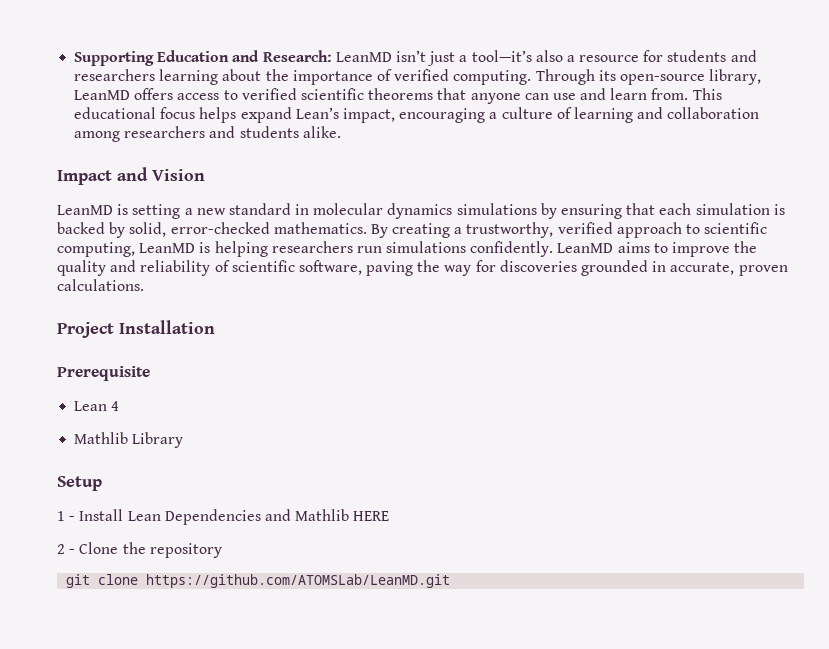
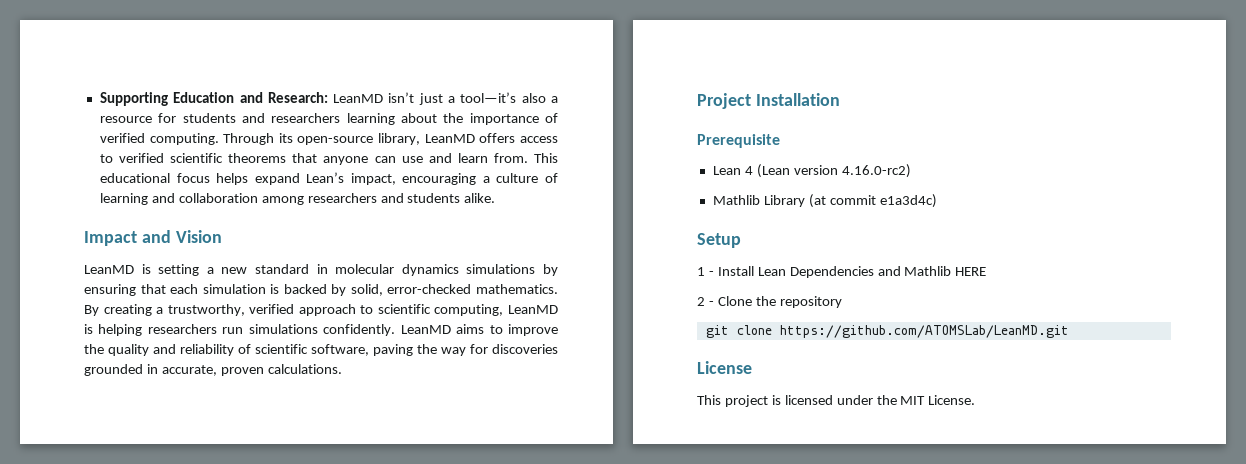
(120, 406) none -> [756,164,911,178] (Lean version 4.16.0-rc2)
(184, 440) none -> [808,194,937,208] (at commit e1a3d4c)
(451, 581) none -> [697,361,752,374] [697,395,976,407] // License // This project is licensed under the MIT License.

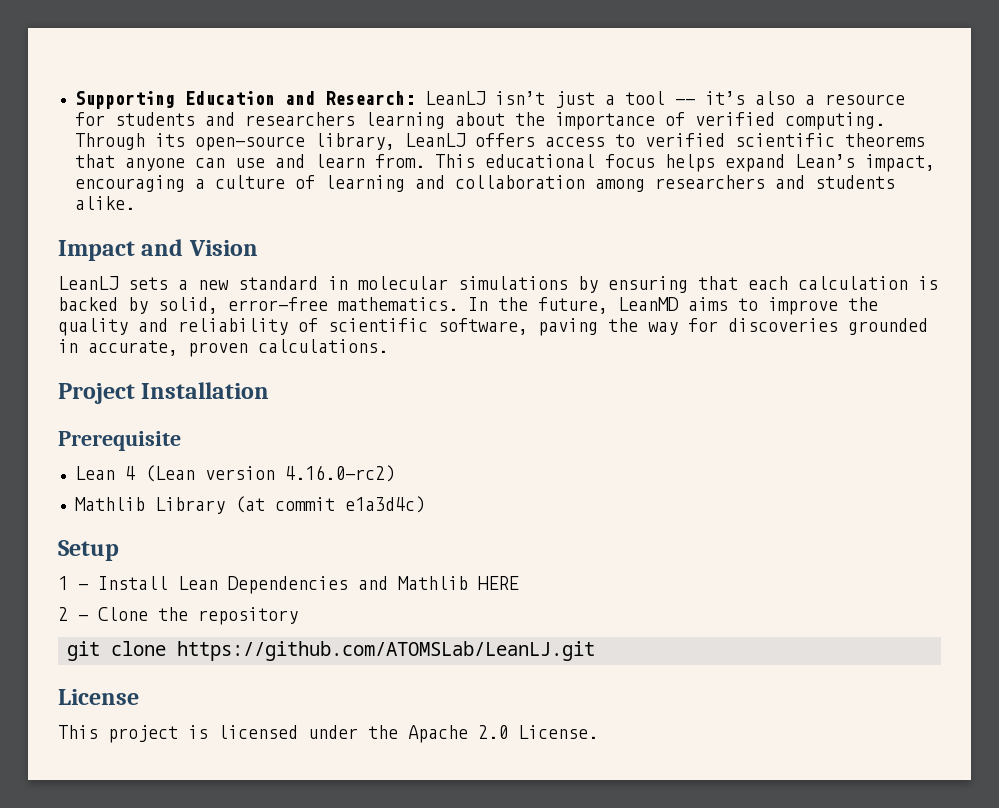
[333,94,384,103] LeanMD -> [424,91,486,105] LeanLJ
[460,92,517,103] tool—it’s -> [624,91,745,105] tool -- it’s
[424,134,475,143] LeanMD -> [404,133,466,147] LeanLJ
[84,264,200,276] LeanMD is setting -> [58,276,168,290] LeanLJ sets
[401,264,459,276] dynamics -> (448, 283) none
[202,284,266,294] simulation -> [798,276,908,290] calculation
[387,284,558,294] [84,304,558,316] [84,324,396,336] error-checked mathematics. By creating a trustworthy, verified approach to scientific computing, LeanMD is helping researchers run simulations confidently. -> [228,297,608,314] error-free mathematics. In the future,
[779,325,1069,338] https://github.com/ATOMSLab/LeanMD.git -> [177,641,595,661] https://github.com/ATOMSLab/LeanLJ.git
[900,396,926,405] MIT -> [408,725,508,743] Apache 2.0

